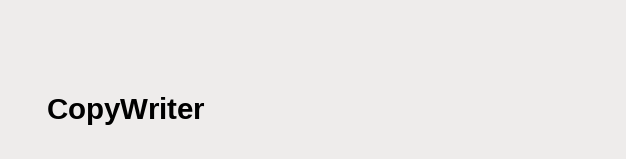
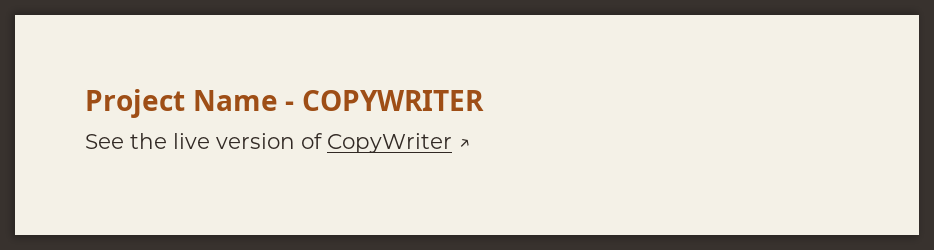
[47,97,205,125] CopyWriter -> [85,89,484,118] [85,133,471,153] Project Name - COPYWRITER // See the live version of CopyWriter ↗

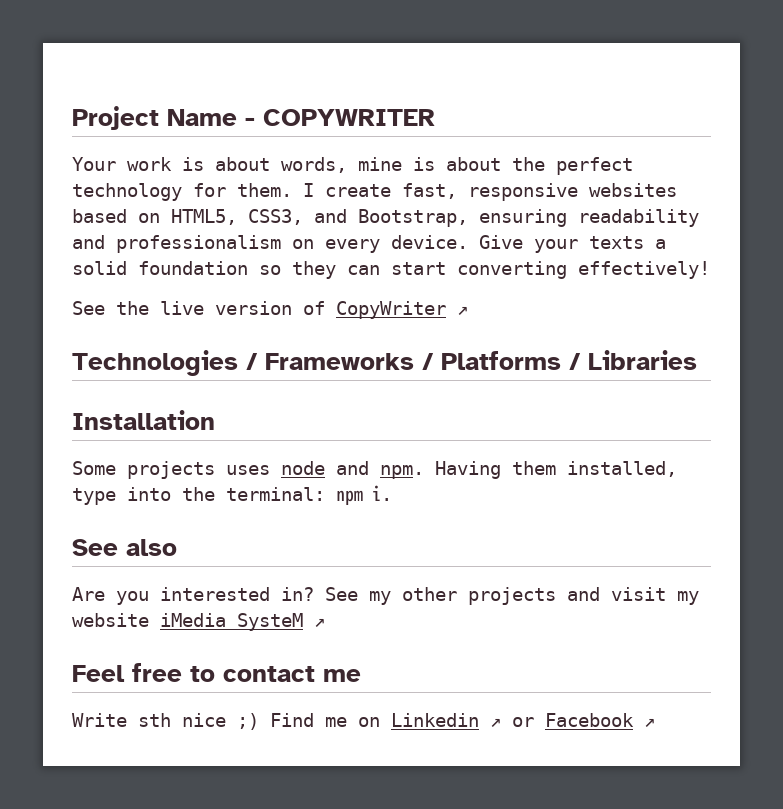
(484, 100) none -> [72,157,633,175] [72,183,677,201] [72,209,699,227] [72,235,666,253] [72,261,710,279] // Your work is about words, mine is about the perfect technology for them. I create fast, responsive websites based on HTML5, CSS3, and Bootstrap, ensuring readability and professionalism on every device. Give your texts a solid foundation so they can start converting effectively!
(471, 144) none -> [72,350,697,376] [72,410,215,430] [72,461,677,479] [72,485,392,505] [72,539,177,556] [72,587,699,605] [72,613,325,631] [72,663,361,682] [72,713,655,730] // Technologies / Frameworks / Platforms / Libraries // Installation // Some projects uses node and npm. Having them installed, type into the terminal: npm i. // See also // Are you interested in? See my other projects and visit my website iMedia SysteM ↗ // Feel free to contact me // Write sth nice ;) Find me on Linkedin ↗ or Facebook ↗

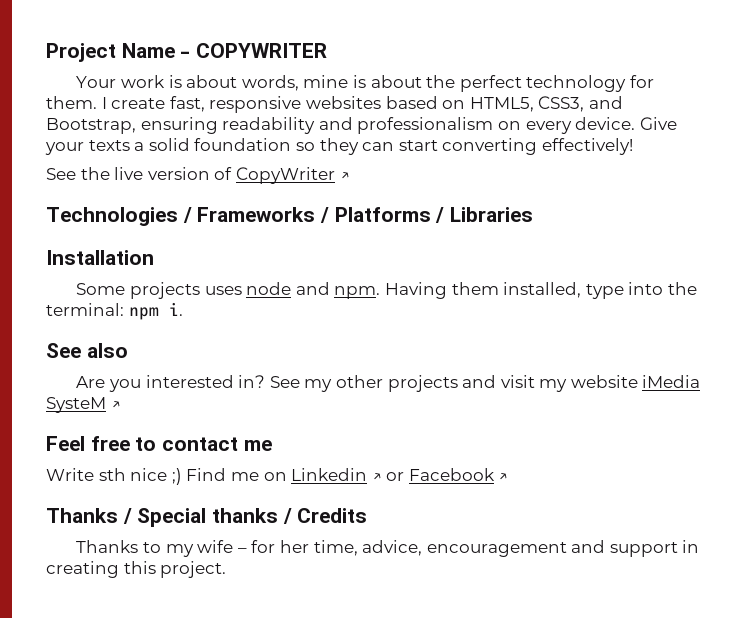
(655, 722) none -> [46,508,368,527] [76,540,700,557] [46,561,227,578] // Thanks / Special thanks / Credits // Thanks to my wife – for her time, advice, encouragement and support in creating this project.

